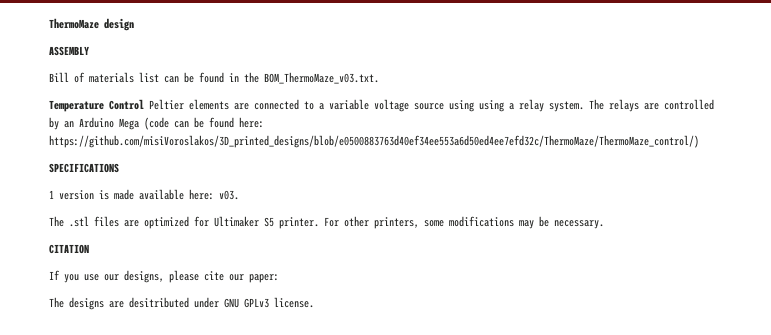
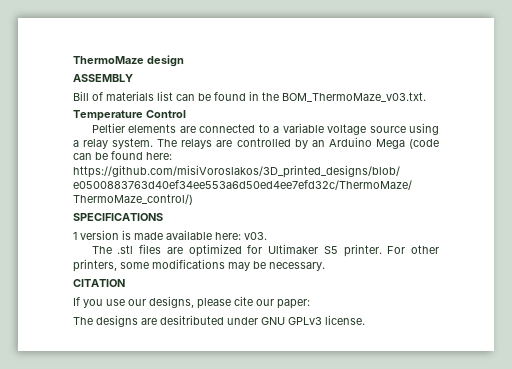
(144, 104) none -> (186, 114) //
[479,100,504,112] using -> (440, 129) none

